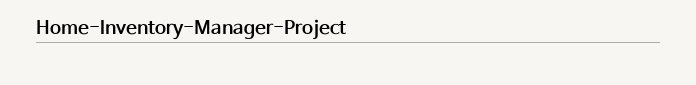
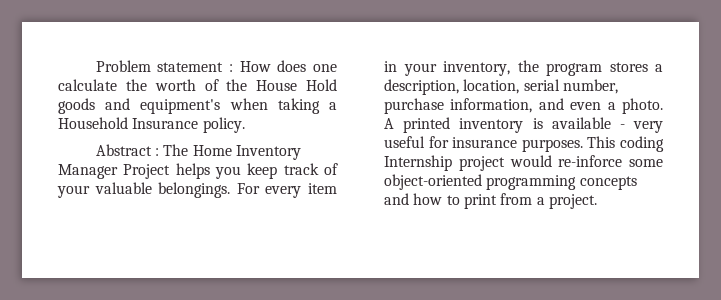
[36,19,346,40] Home-Inventory-Manager-Project -> [95,60,338,72] [58,79,337,91] [58,98,337,114] [58,117,245,133] [95,144,301,160] [58,163,338,179] [57,182,337,198] [384,60,663,76] [384,79,618,95] [384,98,663,114] [384,117,663,133] [384,136,664,152] [384,155,663,171] [384,174,637,190] [384,193,597,209] Problem statement : How does one calculate the worth of the House Hold goods and equipment's when taking a Household Insurance policy. // Abstract : The Home Inventory Manager Project helps you keep track of your valuable belongings. For every item in your inventory, the program stores a description, location, serial number, purchase information, and even a photo. A printed inventory is available - very useful for insurance purposes. This coding Internship project would re-inforce some object-oriented programming concepts and how to print from a project.

